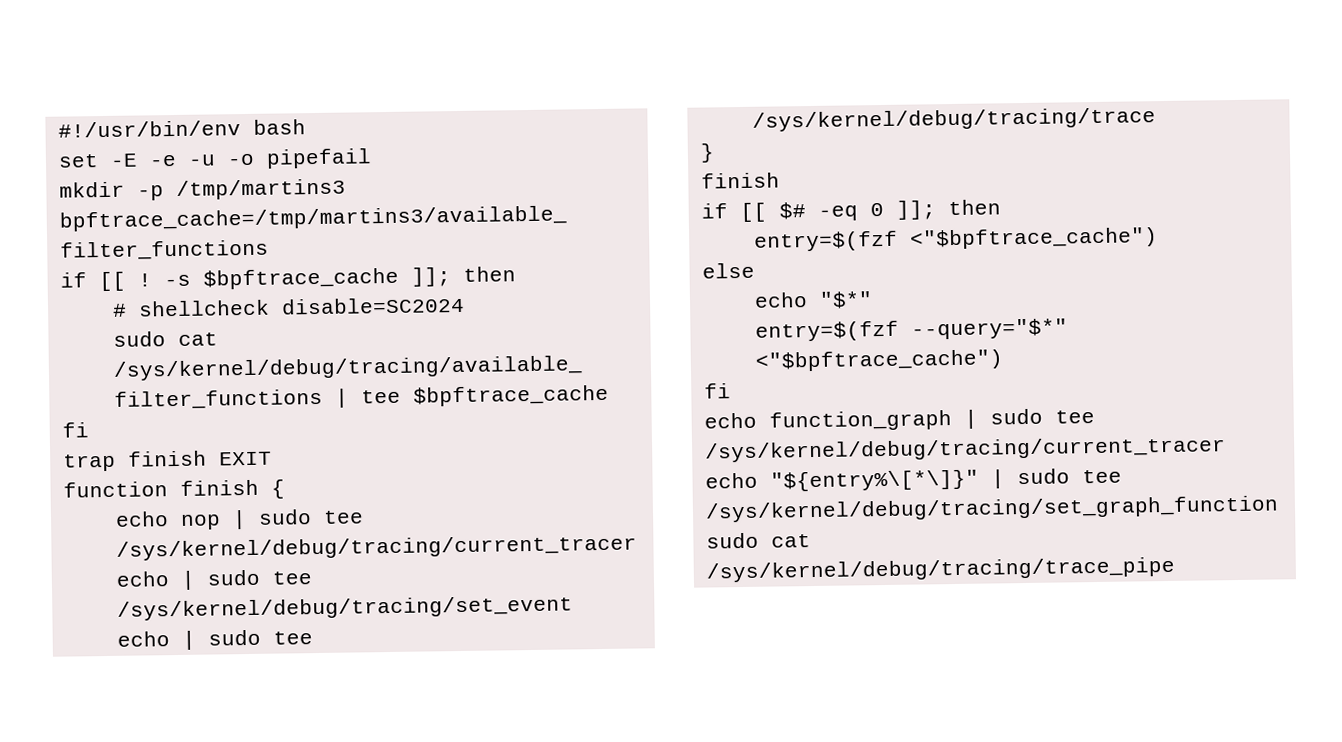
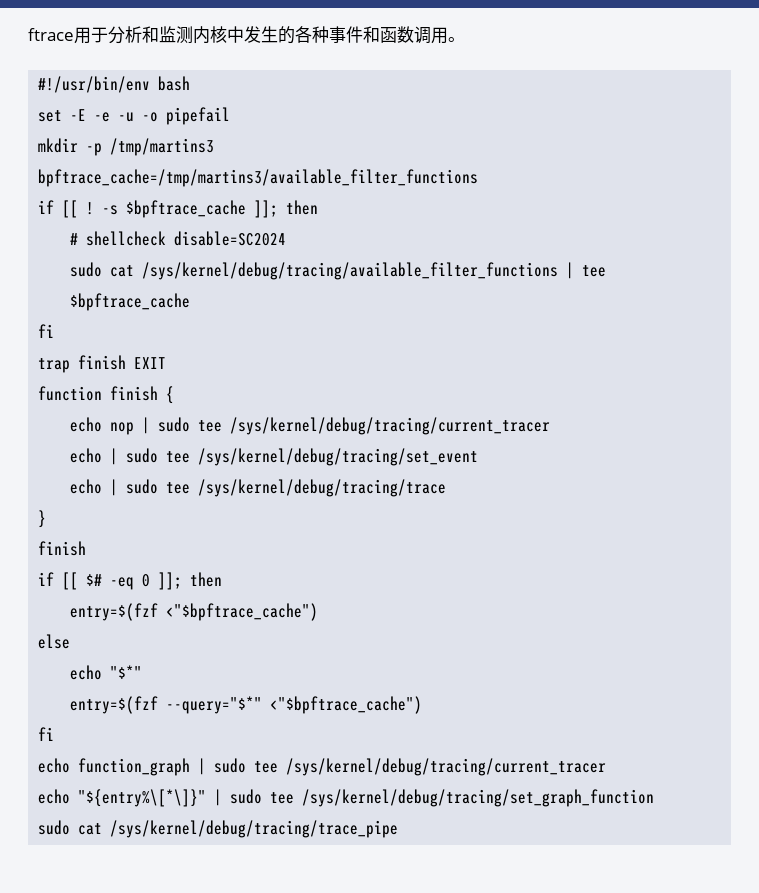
(57, 129) none -> [28,26,465,44] ftrace用于分析和监测内核中发生的各种事件和函数调用。 //

